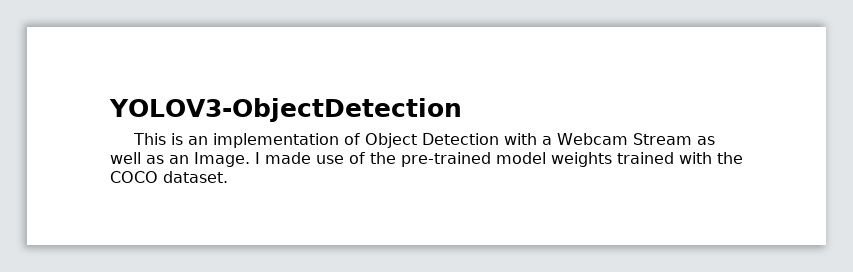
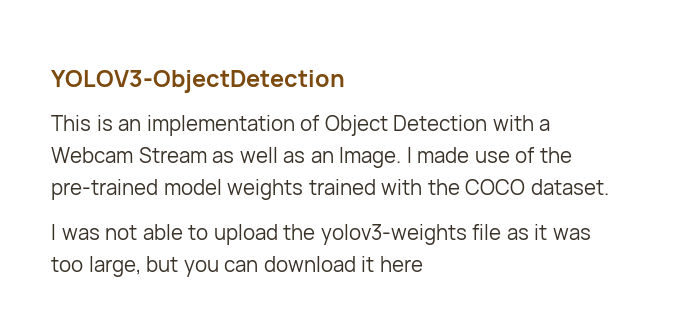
(228, 177) none -> [51,224,591,245] [51,256,423,277] // I was not able to upload the yolov3-weights file as it was too large, but you can download it here

